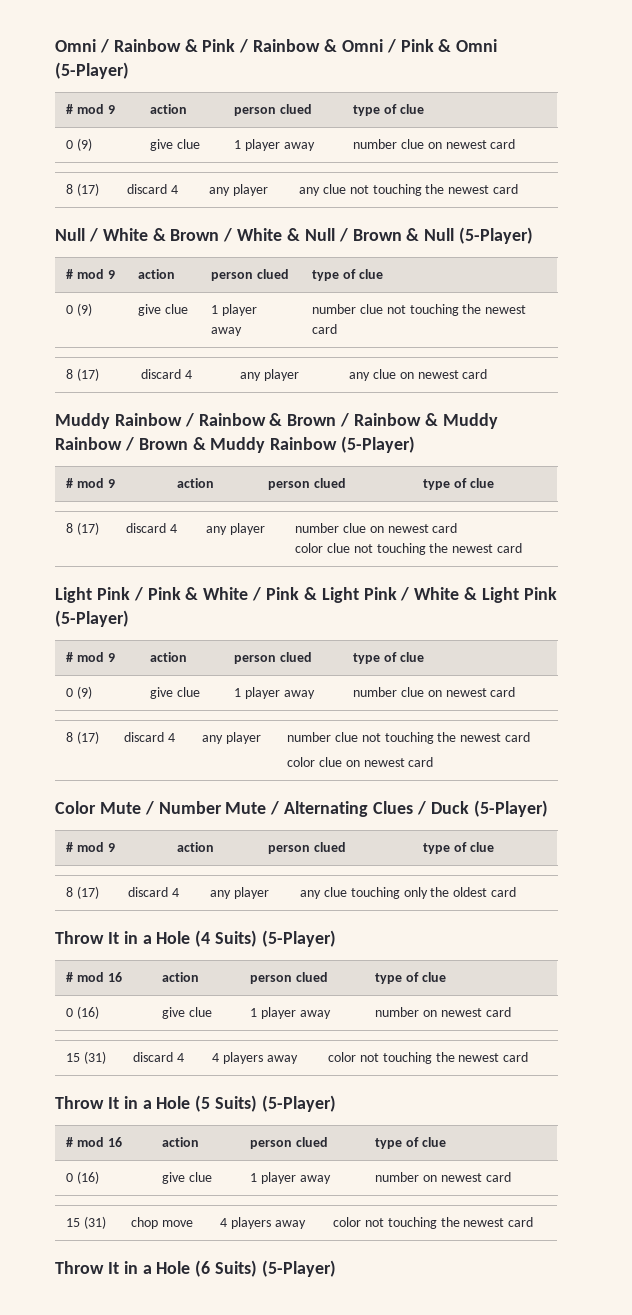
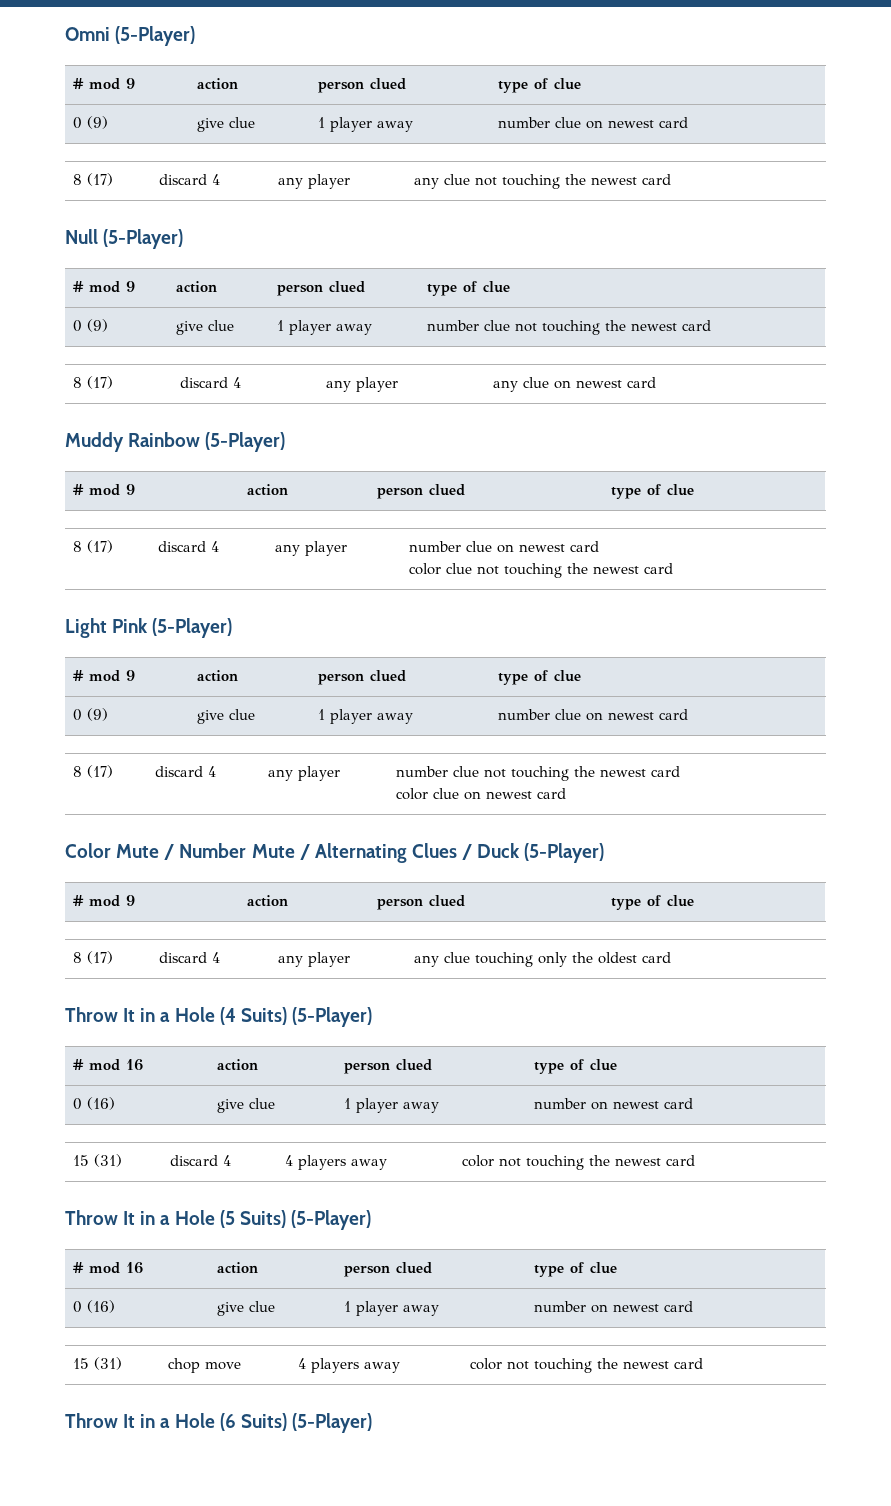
[55,39,498,53] Omni / Rainbow & Pink / Rainbow & Omni / Pink & Omni -> [65,27,110,41] Omni
[88,228,455,242] / White & Brown / White & Null / Brown & Null -> (98, 236) none
[184,413,498,429] [55,437,338,453] / Rainbow & Brown / Rainbow & Muddy Rainbow / Brown & Muddy Rainbow -> (201, 439) none
[133,587,557,603] / Pink & White / Pink & Light Pink / White & Light Pink -> (149, 625) none

